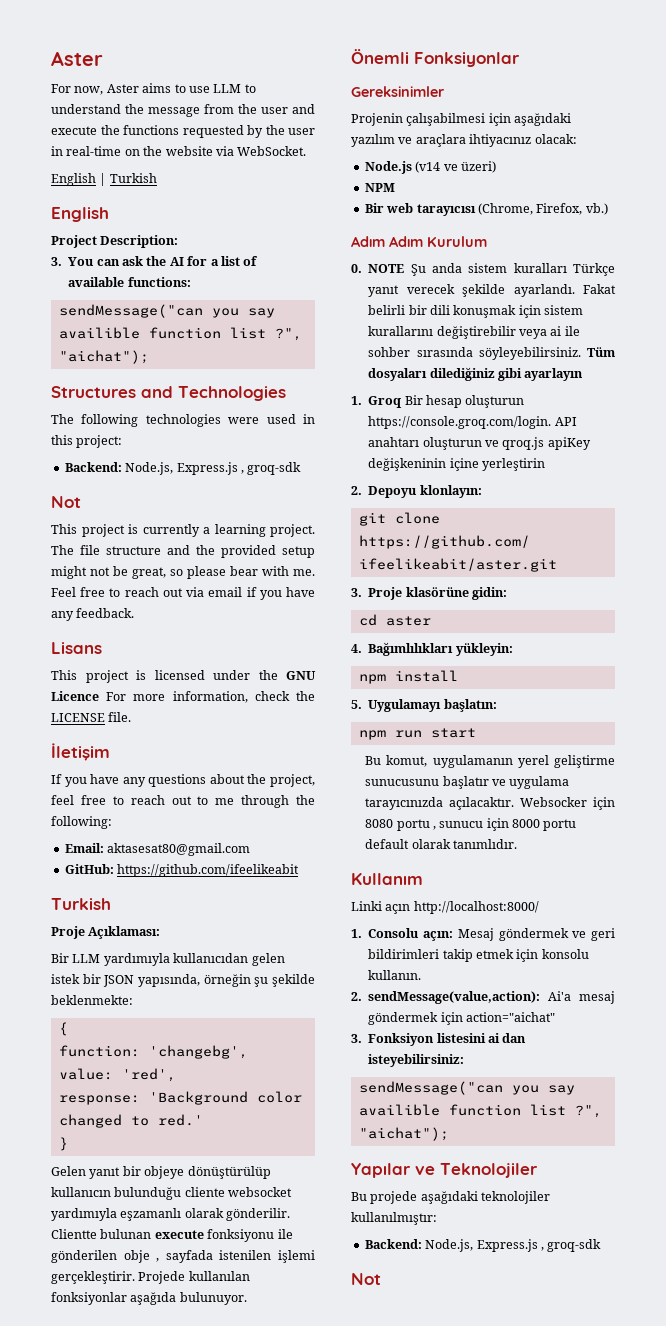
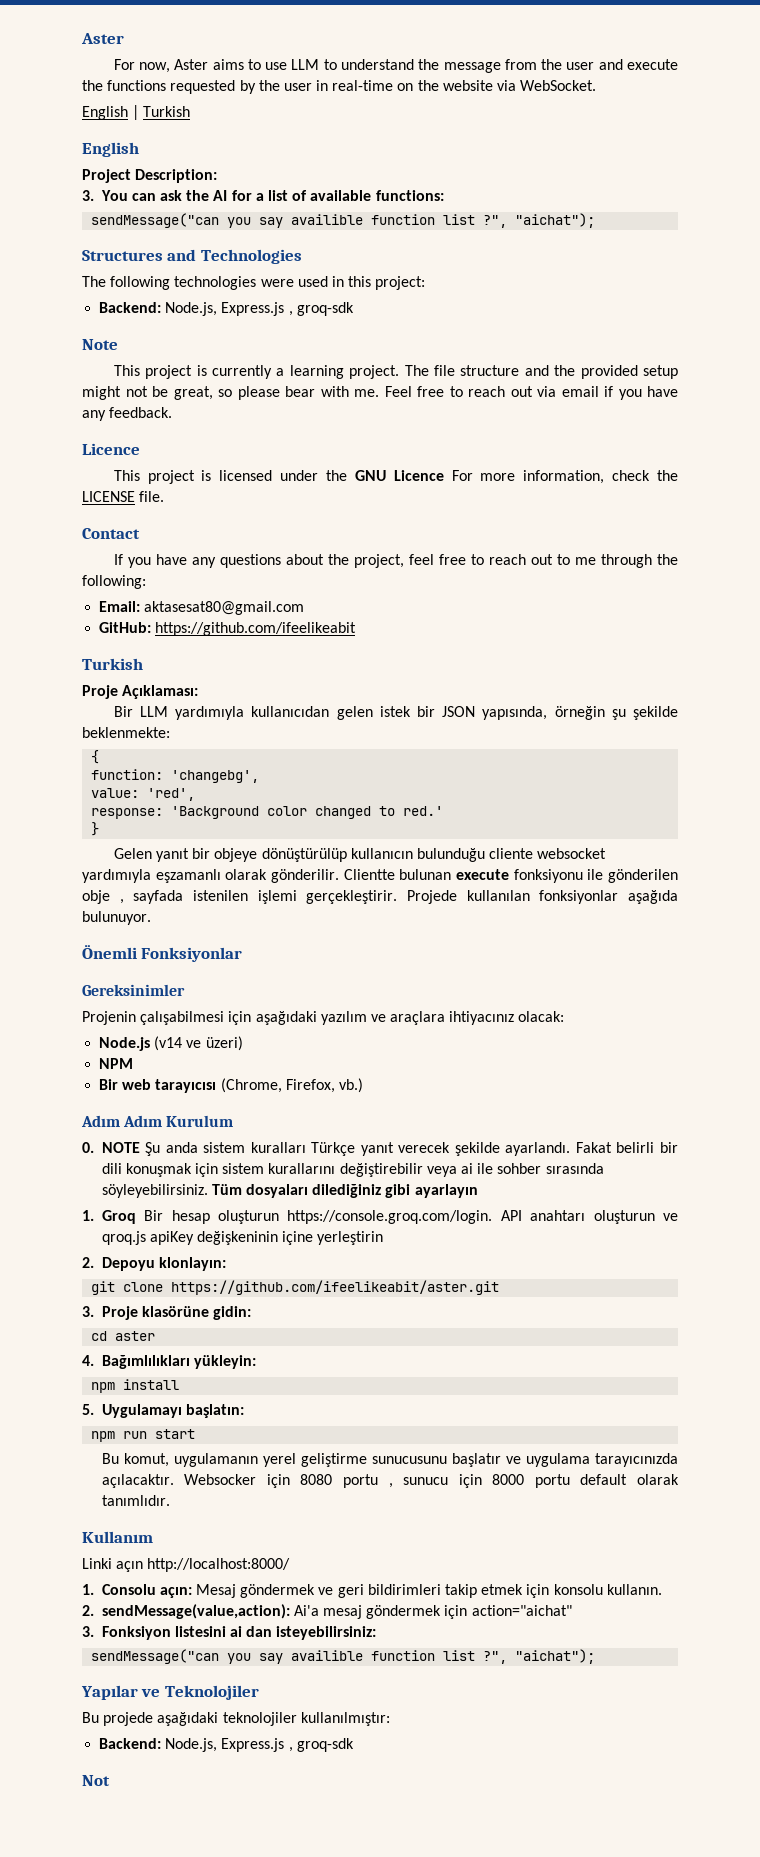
[51,496,81,508] Not -> [82,339,118,350] Note
[51,642,102,654] Lisans -> [82,443,140,455] Licence
[51,743,110,761] İletişim -> [82,528,140,539] Contact

